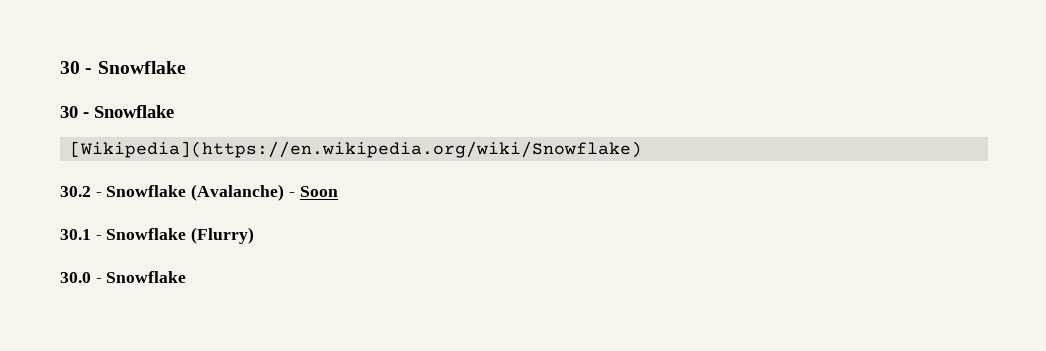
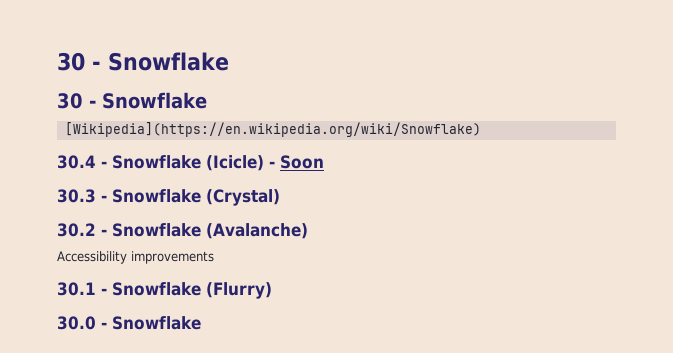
(642, 149) none -> [57,155,324,171] [57,189,280,206] // 30.4 - Snowflake (Icicle) - Soon // 30.3 - Snowflake (Crystal)
[288,186,338,197] - Soon -> [57,251,214,264] // Accessibility improvements

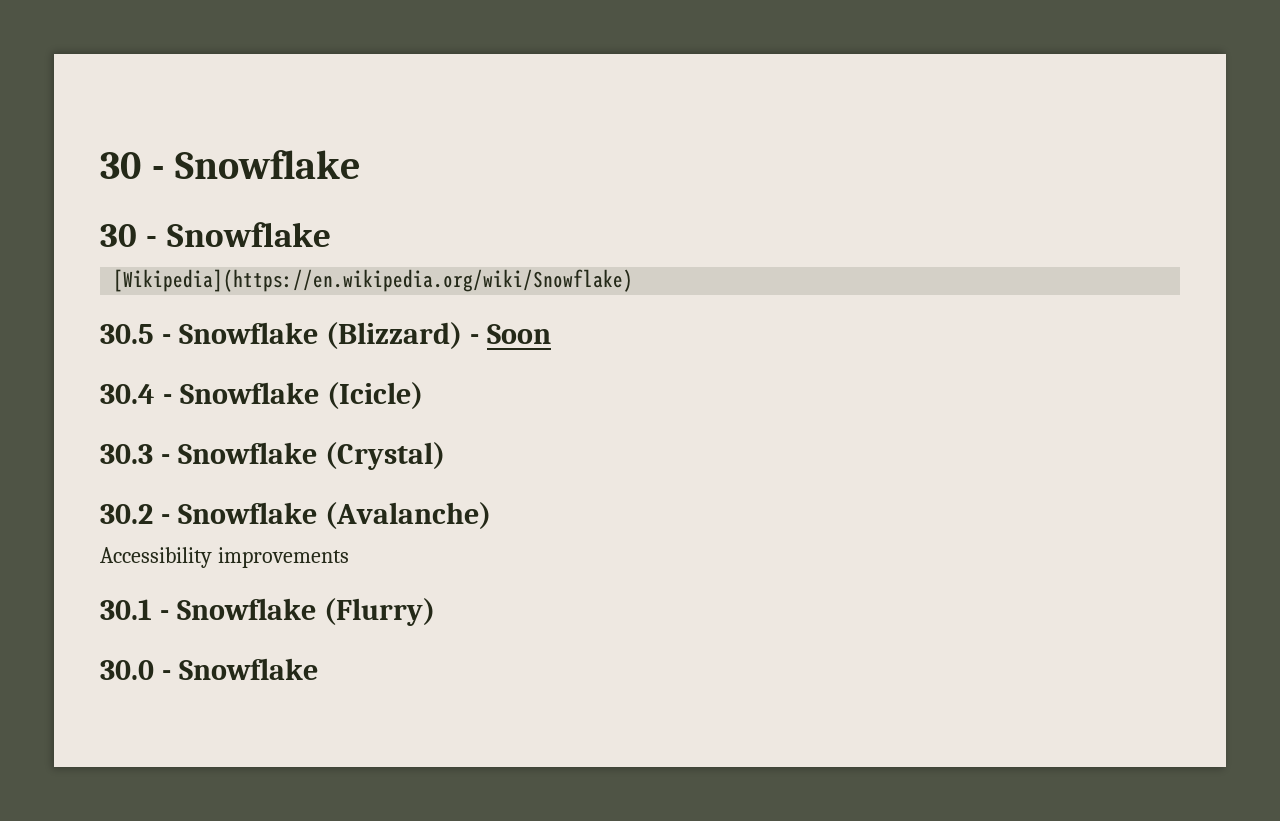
(481, 129) none -> [100,322,551,349] // 30.5 - Snowflake (Blizzard) - Soon
[269,155,324,169] - Soon -> (423, 395) none

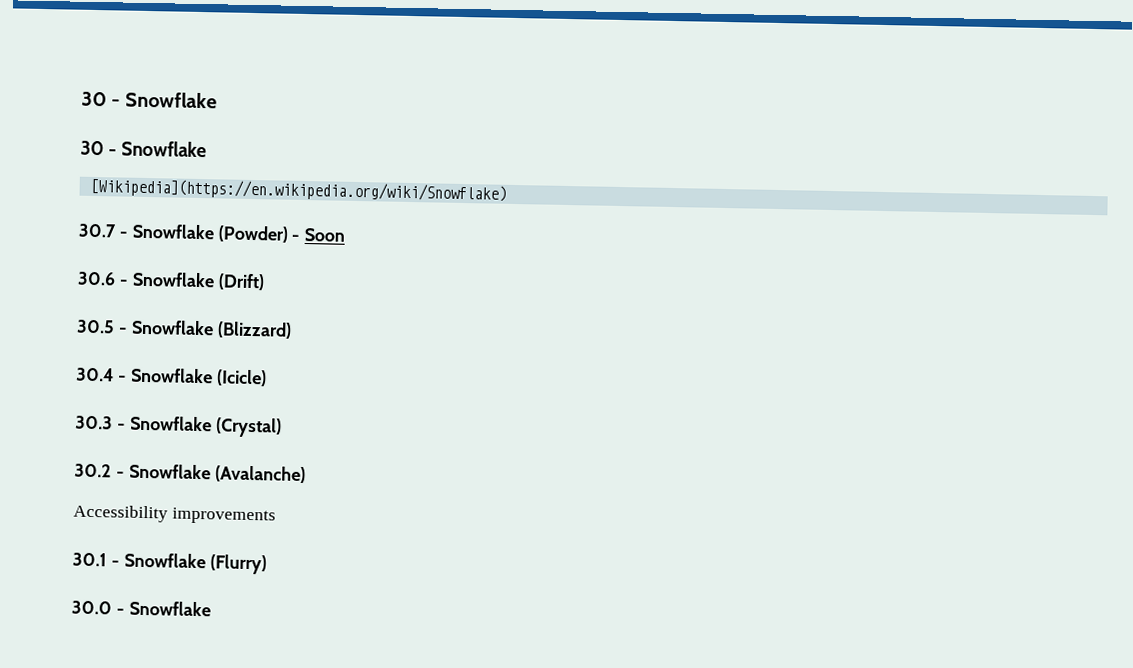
(634, 280) none -> [78,223,346,243] [77,271,265,291] // 30.7 - Snowflake (Powder) - Soon // 30.6 - Snowflake (Drift)
[469,324,551,344] - Soon -> (292, 330) none

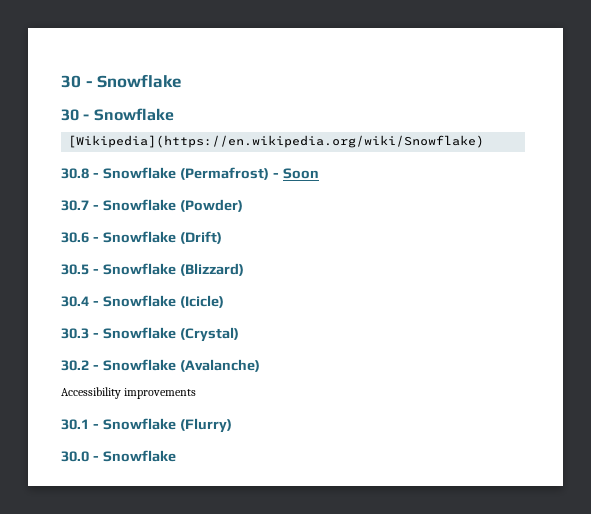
(507, 190) none -> [61,167,319,180] // 30.8 - Snowflake (Permafrost) - Soon
[291,228,346,242] - Soon -> (243, 205) none

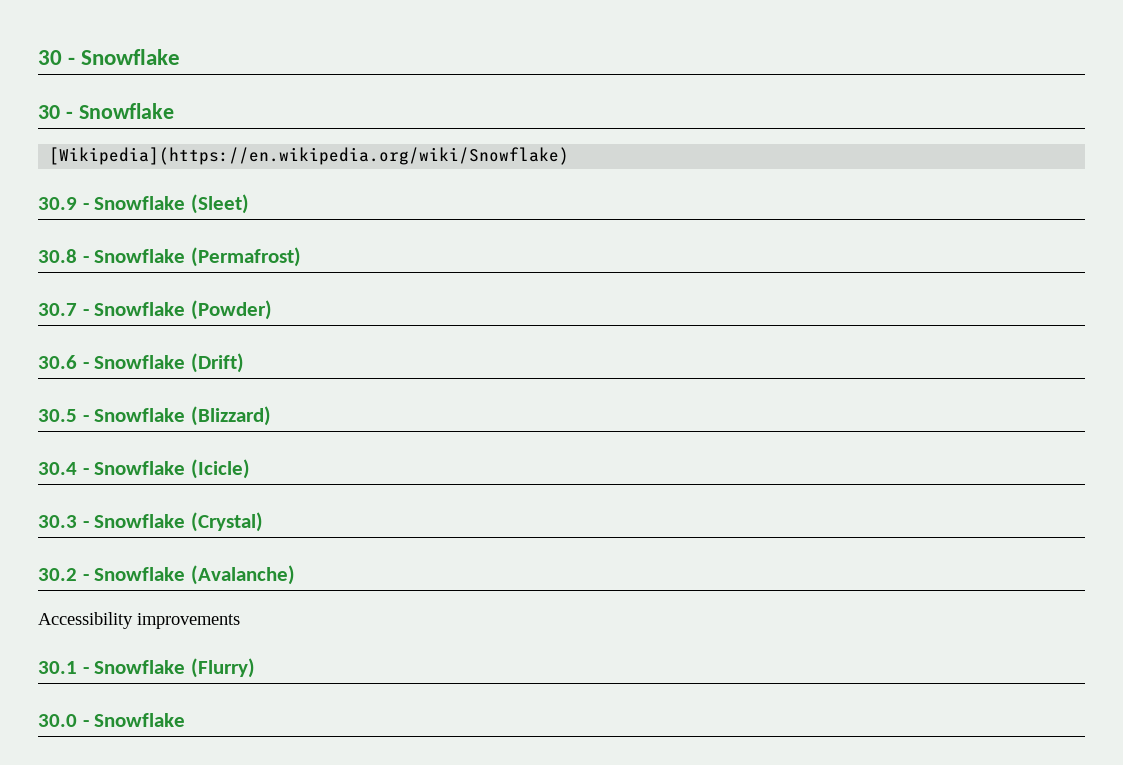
(485, 141) none -> [38,194,249,214] // 30.9 - Snowflake (Sleet)
[272,168,319,179] - Soon -> (301, 257) none

